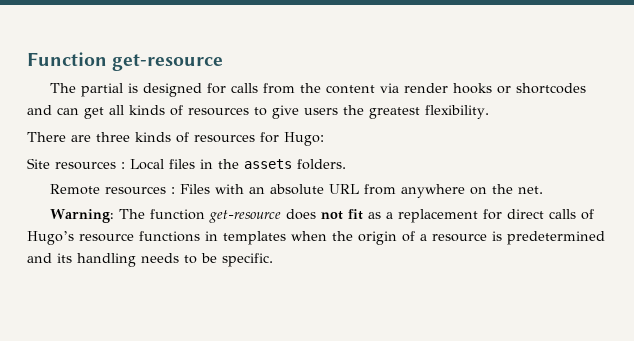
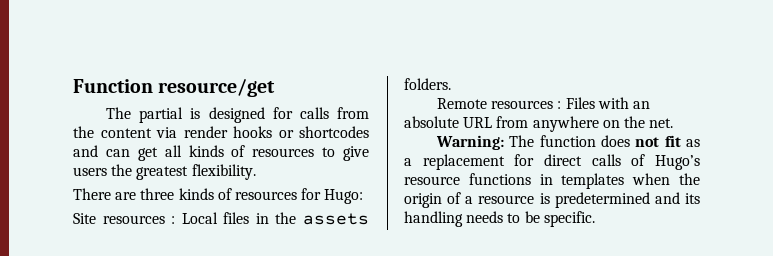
[112,54,224,71] get-resource -> [158,79,276,97] resource/get
[209,210,282,223] get-resource -> (596, 141) none

